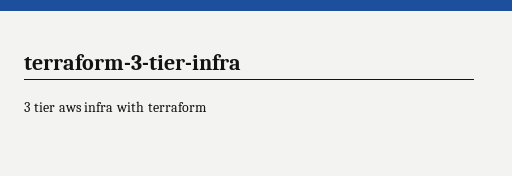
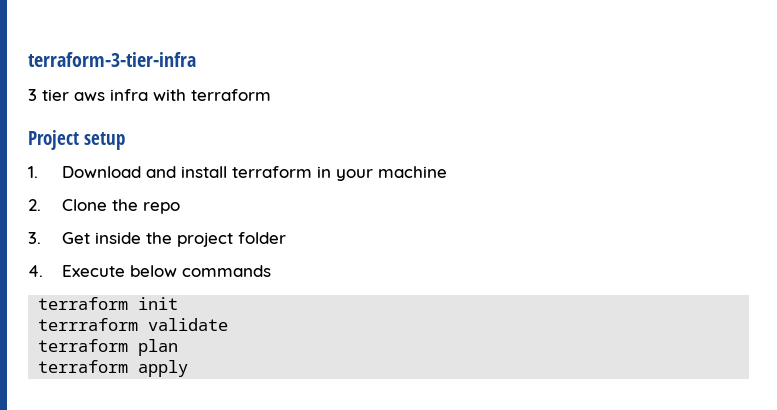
(207, 107) none -> [28,130,125,150] [28,166,447,181] [28,199,180,214] [28,232,286,247] [28,265,271,277] [38,297,179,310] [38,318,229,331] [38,339,179,356] [38,360,189,377] // Project setup // 1. Download and install terraform in your machine // 2. Clone the repo // 3. Get inside the project folder // 4. Execute below commands // terraform init // terrraform validate // terraform plan // terraform apply

